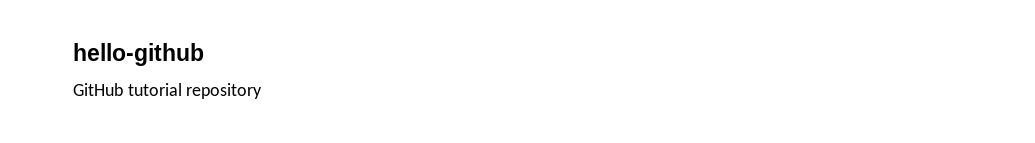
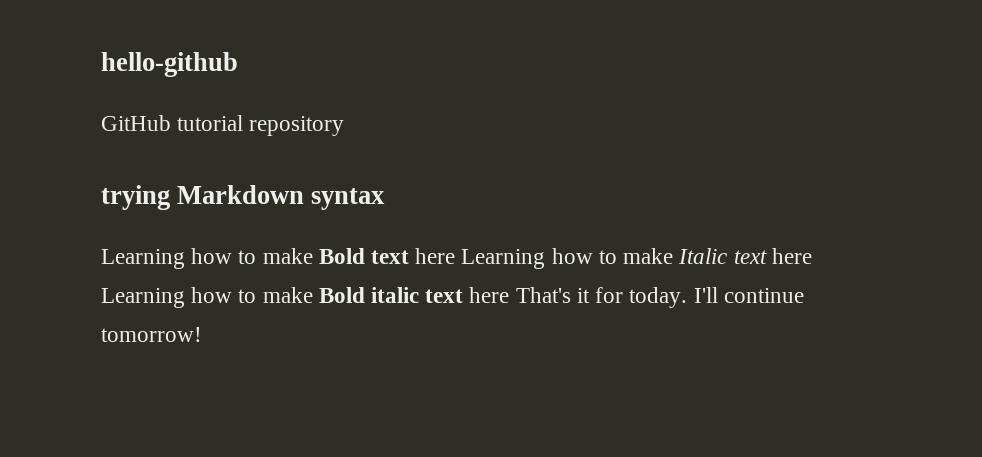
(263, 91) none -> [101,185,386,210] [101,248,812,269] [101,287,804,308] [101,327,202,342] // trying Markdown syntax // Learning how to make Bold text here Learning how to make Italic text here Learning how to make Bold italic text here That's it for today. I'll continue tomorrow!

